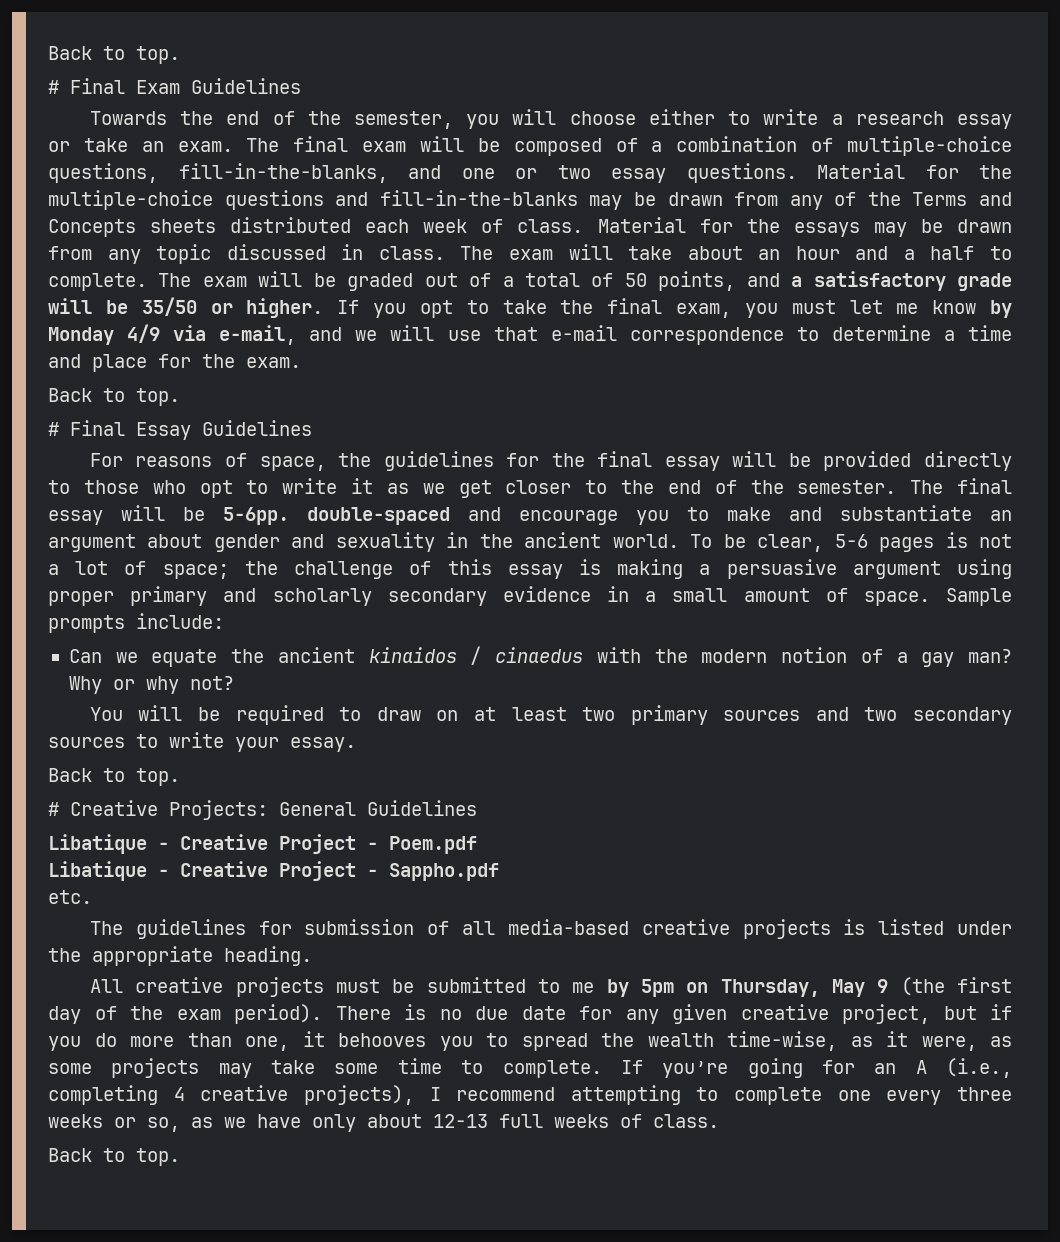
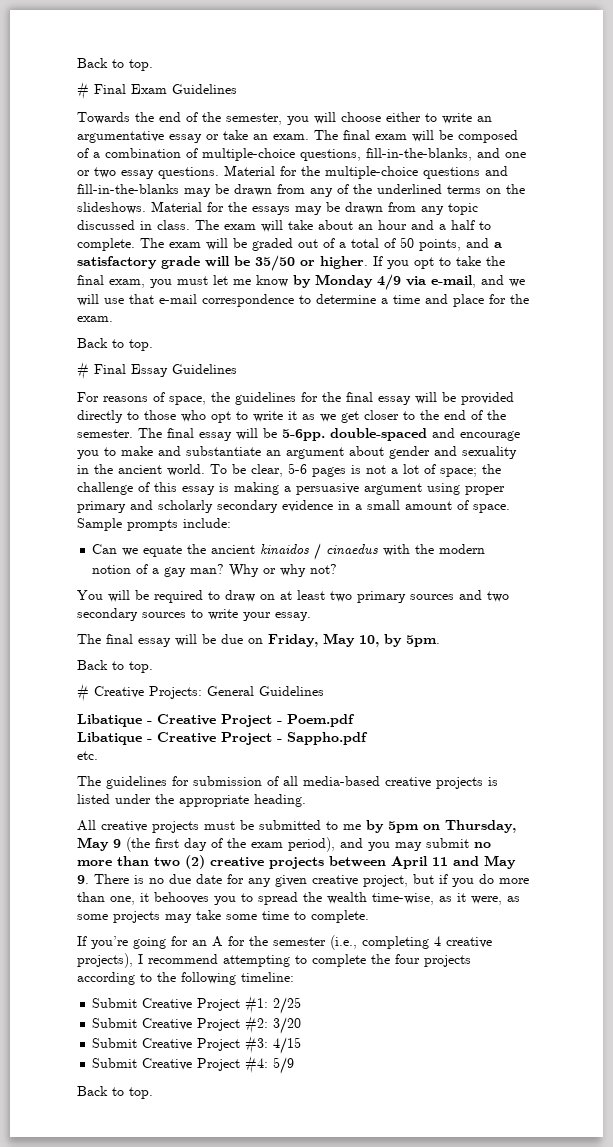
[831,111,944,125] a research -> [477,116,492,122] [77,131,164,143] an argumentative
[912,192,1013,206] [48,217,584,237] Terms and Concepts sheets distributed each week of class. -> [377,184,525,194] [77,202,146,214] underlined terms on the slideshows.
(356, 744) none -> [77,633,440,647] // The final essay will be due on Friday, May 10, by 5pm.
[234,1004,322,1024] period). -> [288,837,491,852] [77,855,516,869] [77,875,89,884] period), and you may submit no more than two (2) creative projects between April 11 and May 9.
(602, 1069) none -> (369, 916) //
(927, 1067) none -> [228,936,326,946] for the semester
[837,1087,1012,1105] [48,1114,719,1132] one every three weeks or so, as we have only about 12-13 full weeks of class. -> [371,954,471,967] [77,972,294,985] [92,996,302,1014] [92,1016,302,1034] [92,1036,302,1054] [92,1056,295,1074] the four projects according to the following timeline: // Submit Creative Project #1: 2/25 // Submit Creative Project #2: 3/20 // Submit Creative Project #3: 4/15 // Submit Creative Project #4: 5/9

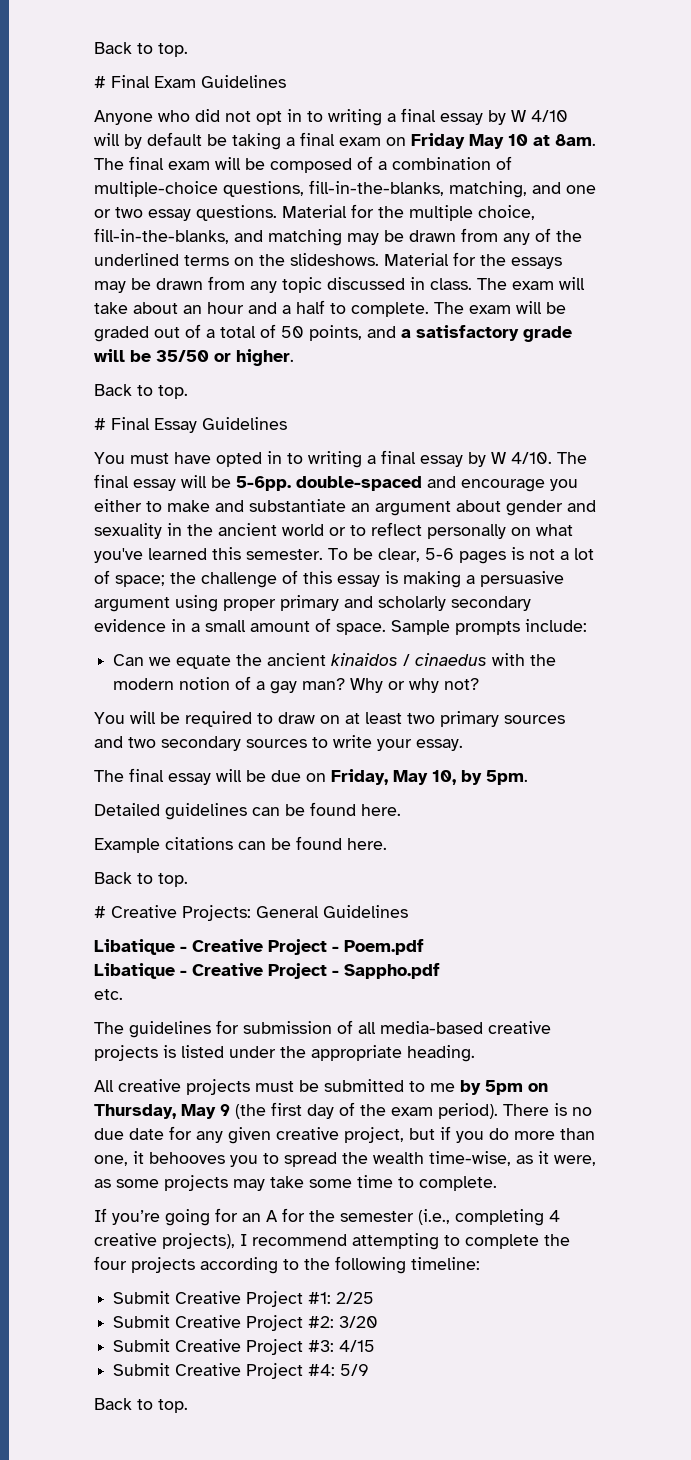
[77,112,492,125] [77,130,309,143] Towards the end of the semester, you will choose either to write an argumentative essay or take an exam. -> [94,108,568,126] [94,132,596,150] Anyone who did not opt in to writing a final essay by W 4/10 will by default be taking a final exam on Friday May 10 at 8am.
(472, 154) none -> [449,181,527,198] matching,
[325,166,508,179] [77,184,179,194] multiple-choice questions and fill-in-the-blanks -> [409,205,535,221] [94,228,342,246] multiple choice, fill-in-the-blanks, and matching
[373,256,505,269] [77,274,525,290] [77,294,529,307] [77,316,113,322] If you opt to take the final exam, you must let me know by Monday 4/9 via e-mail, and we will use that e-mail correspondence to determine a time and place for the exam. -> (294, 357) none
[77,392,514,405] [77,410,506,423] [77,429,133,438] For reasons of space, the guidelines for the final essay will be provided directly to those who opt to write it as we get closer to the end of the semester. -> [94,450,552,468] You must have opted in to writing a final essay by W 4/10.
(99, 454) none -> [94,499,142,512] either
[167,464,205,476] world. -> [282,522,573,539] [94,547,323,563] world or to reflect personally on what you've learned this semester.
(440, 641) none -> [94,802,401,820] [94,836,387,853] // Detailed guidelines can be found here. // Example citations can be found here.
[288,837,491,852] [77,855,516,869] [77,875,89,884] period), and you may submit no more than two (2) creative projects between April 11 and May 9. -> [438,1103,498,1119] period).

